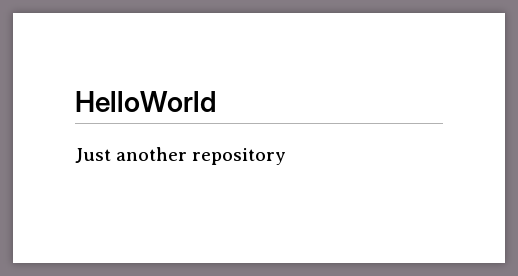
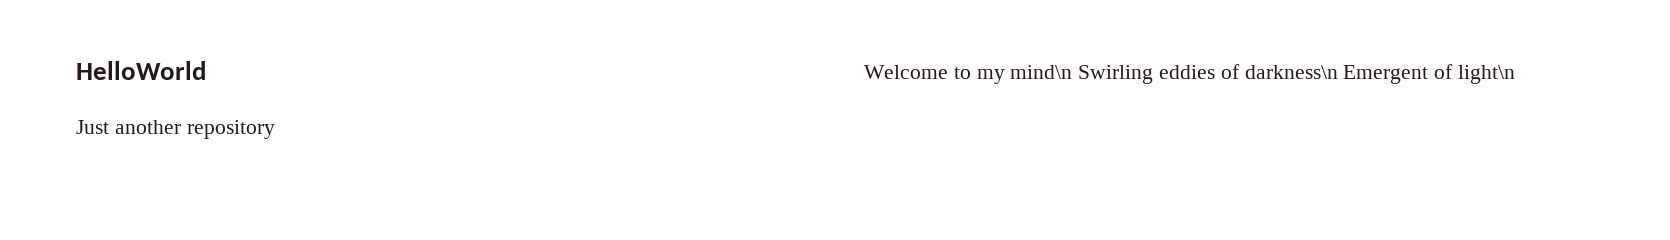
(287, 156) none -> [864,64,1516,84] // Welcome to my mind\n Swirling eddies of darkness\n Emergent of light\n

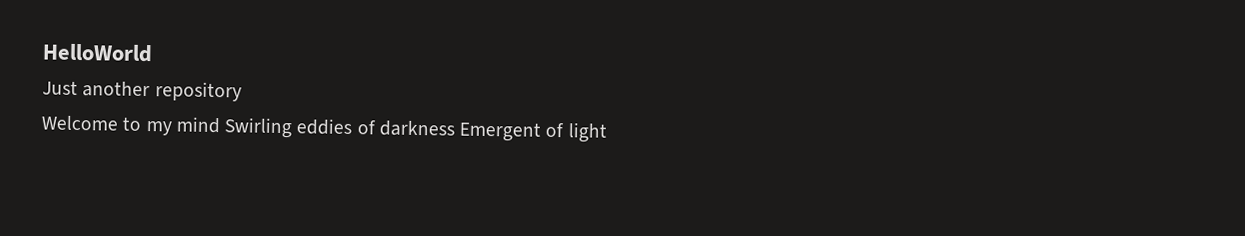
[1010,65,1073,79] mind\n -> [175,116,220,134] mind
[1244,65,1338,79] darkness\n -> [378,120,455,137] darkness
[1458,65,1516,84] light\n -> [567,122,607,143] light

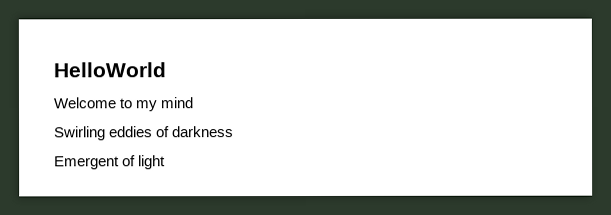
[42,80,242,102] // Just another repository -> (166, 70) none
(220, 125) none -> (195, 103) //
(455, 128) none -> (235, 132) //

